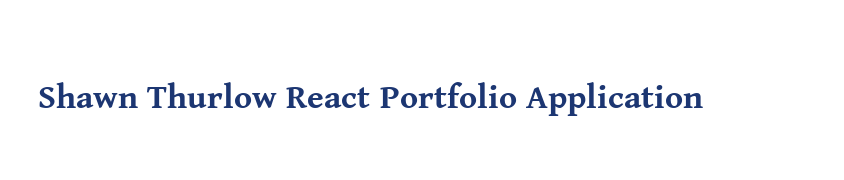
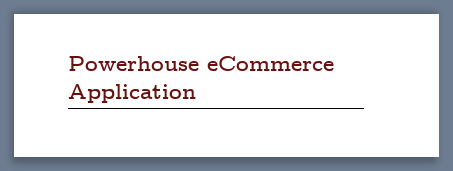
[38,82,517,108] Shawn Thurlow React Portfolio -> [68,56,334,71] Powerhouse eCommerce

